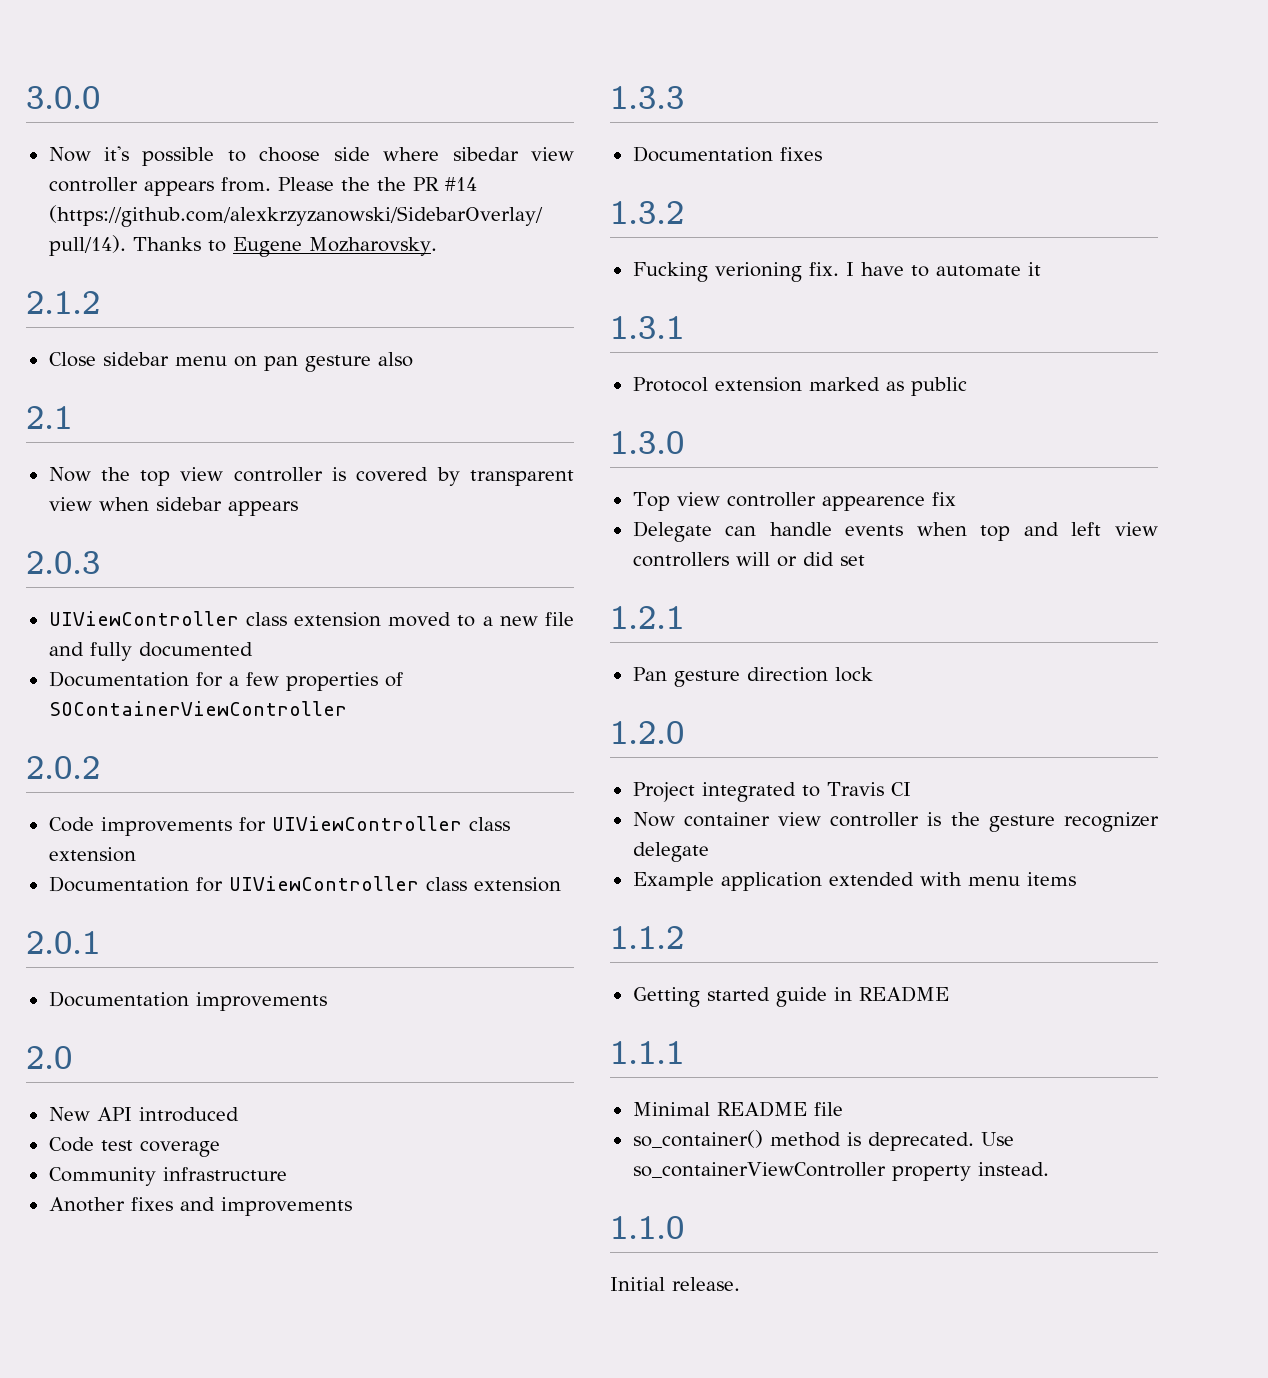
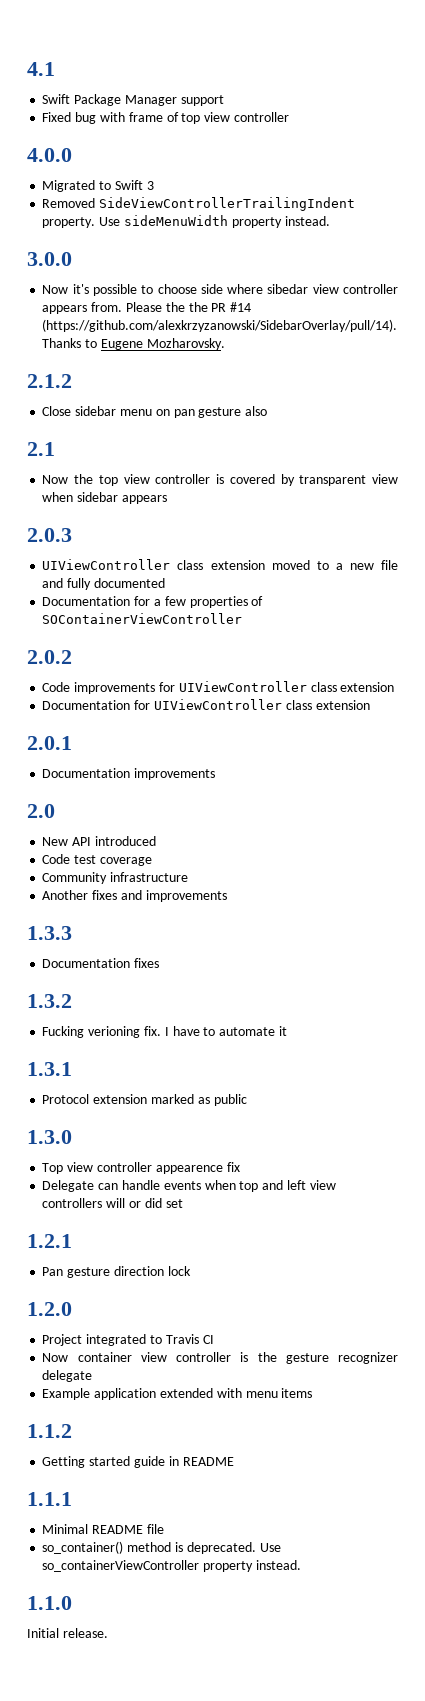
(26, 97) none -> [27,62,55,76] [42,94,224,106] [42,112,289,124] [27,148,72,162] [42,180,154,192] [42,197,356,211] [42,215,330,228] 4.1 // Swift Package Manager support // Fixed bug with frame of top view controller // 4.0.0 // Migrated to Swift 3 // Removed SideViewControllerTrailingIndent property. Use sideMenuWidth property instead. //

